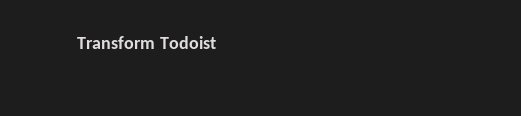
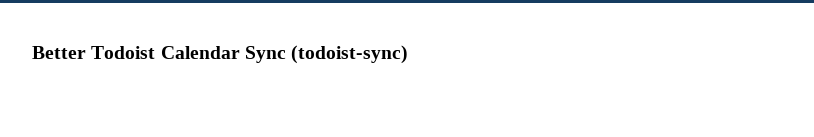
[77,36,216,49] Transform Todoist -> [32,45,409,64] Better Todoist Calendar Sync (todoist-sync)

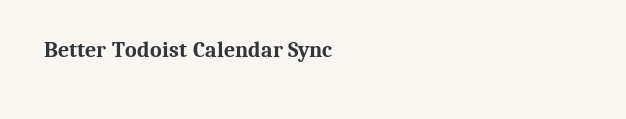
[291,45,409,64] (todoist-sync) -> (333, 52) none

